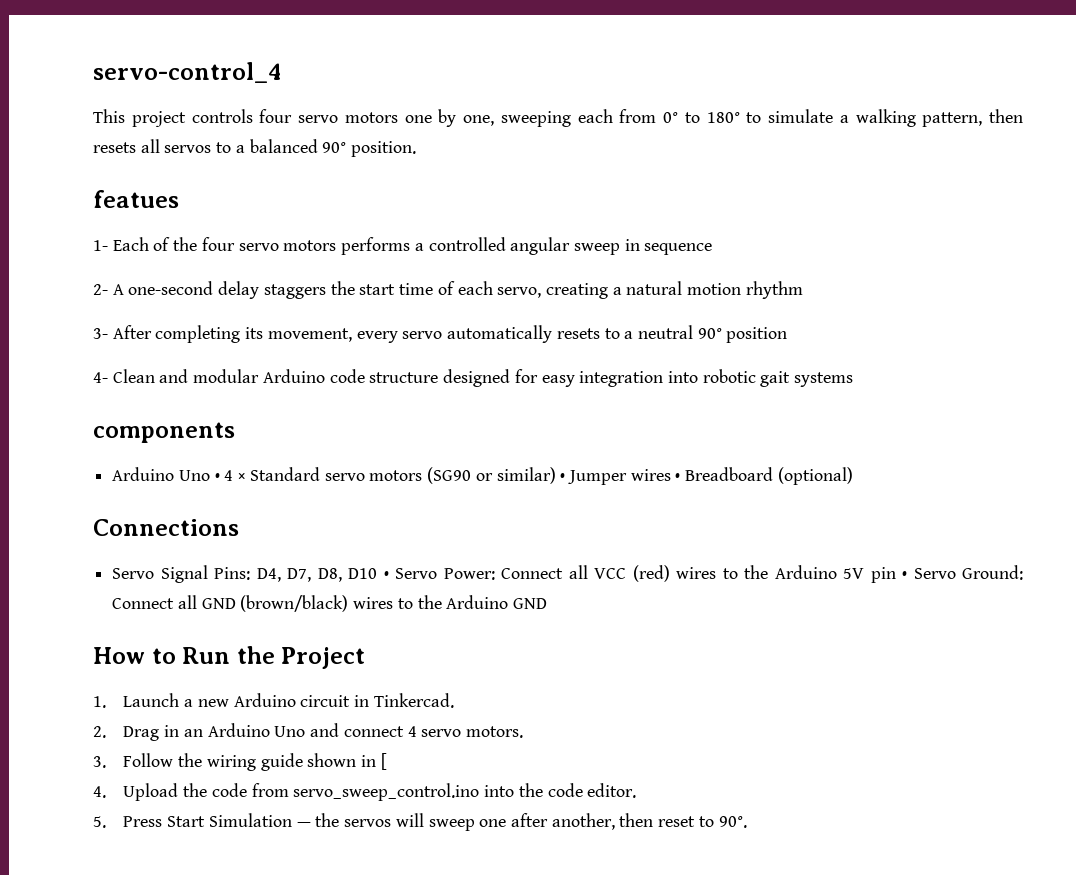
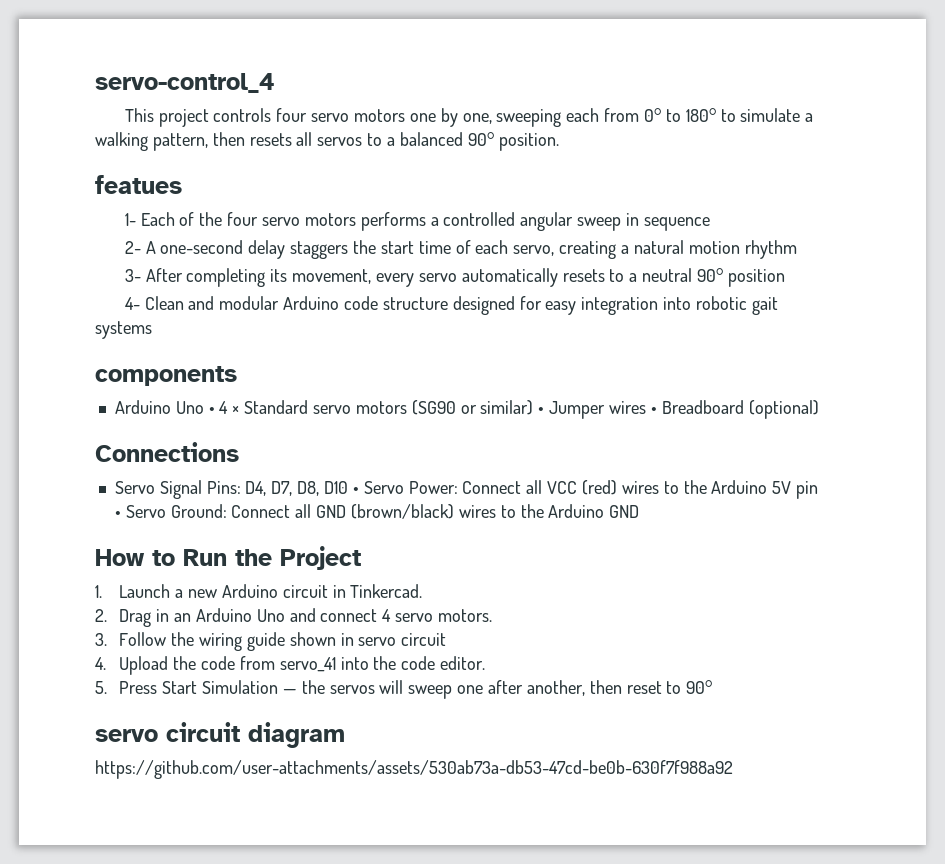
[380,753,387,770] [ -> [358,633,447,646] servo circuit
[293,783,480,801] servo_sweep_control.ino -> [279,657,336,672] servo_41
[718,816,747,828] 90°. -> [686,680,713,694] [95,722,345,748] [95,760,733,779] 90° // servo circuit diagram // https://github.com/user-attachments/assets/530ab73a-db53-47cd-be0b-630f7f988a92

